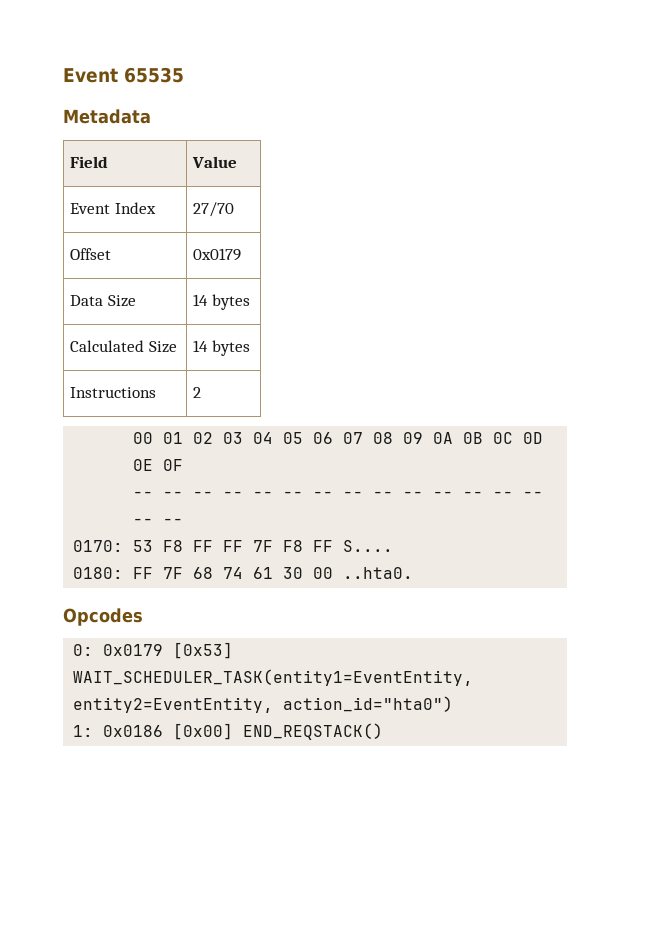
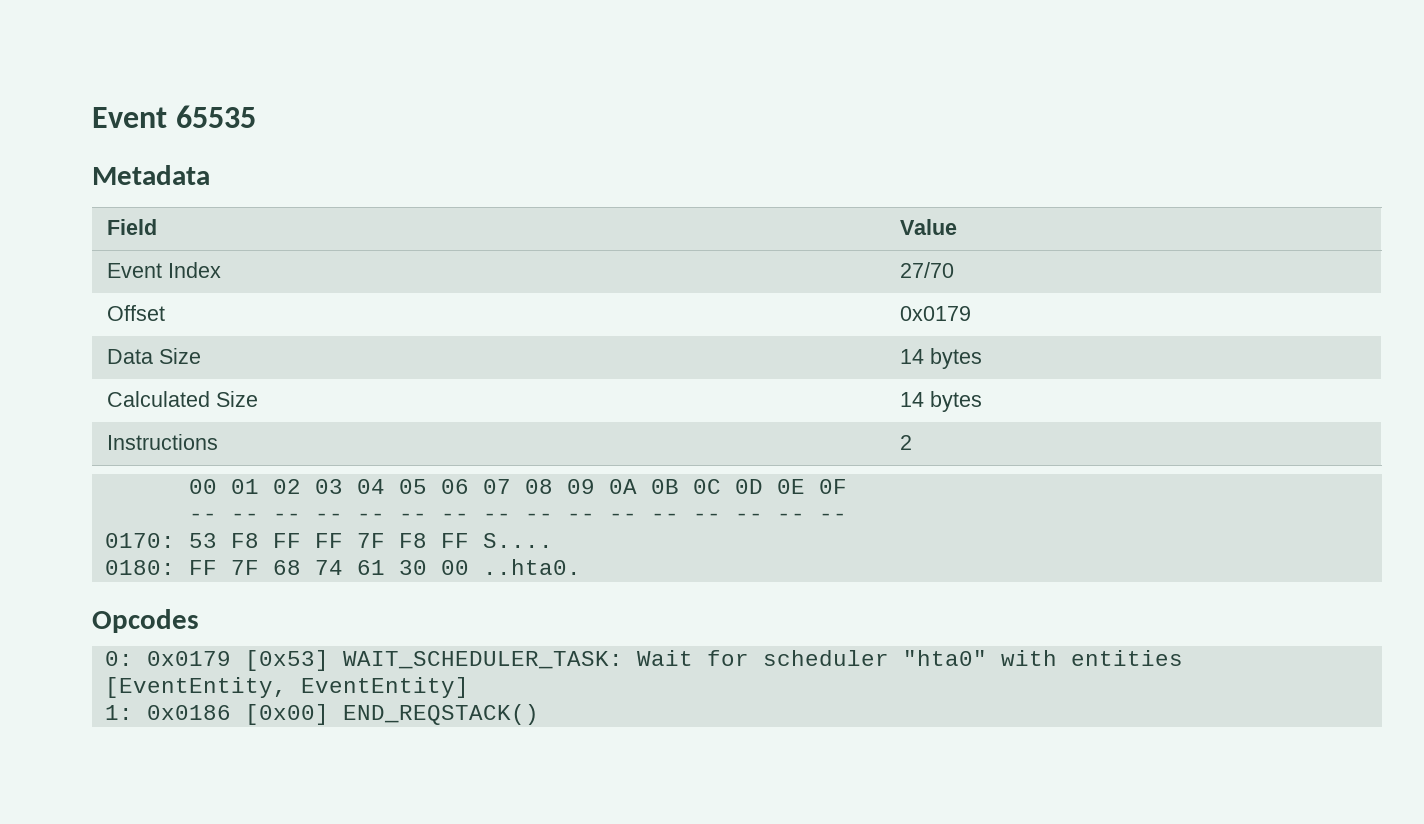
[73,669,474,686] [73,696,454,713] WAIT_SCHEDULER_TASK(entity1=EventEntity, entity2=EventEntity, action_id="hta0") -> [342,650,1183,669] [104,677,469,698] WAIT_SCHEDULER_TASK: Wait for scheduler "hta0" with entities [EventEntity, EventEntity]

